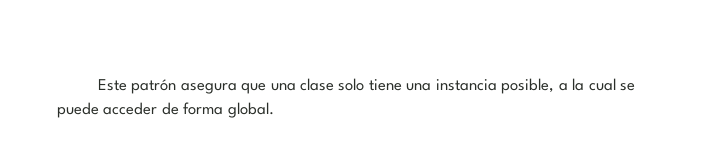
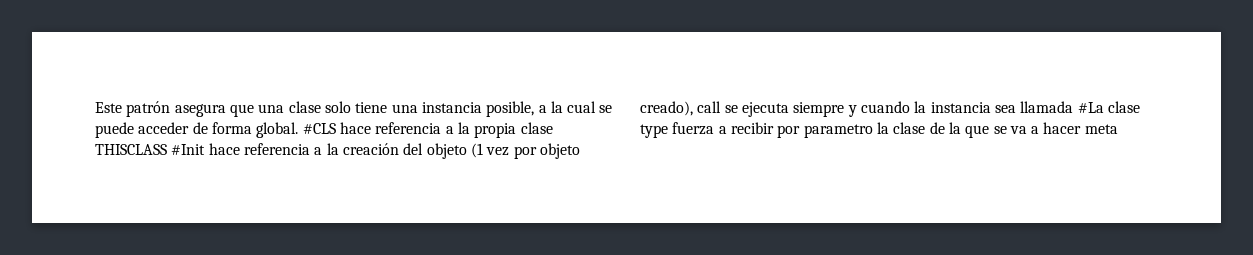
(274, 110) none -> [302,122,553,138] [95,143,580,159] [640,101,1140,117] [640,122,1118,138] #CLS hace referencia a la propia clase THISCLASS #Init hace referencia a la creación del objeto (1 vez por objeto creado), call se ejecuta siempre y cuando la instancia sea llamada #La clase type fuerza a recibir por parametro la clase de la que se va a hacer meta

